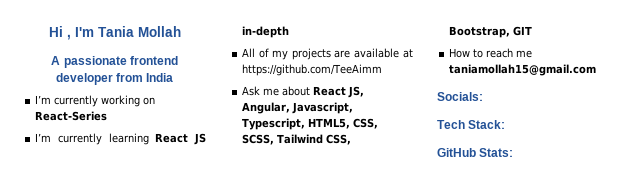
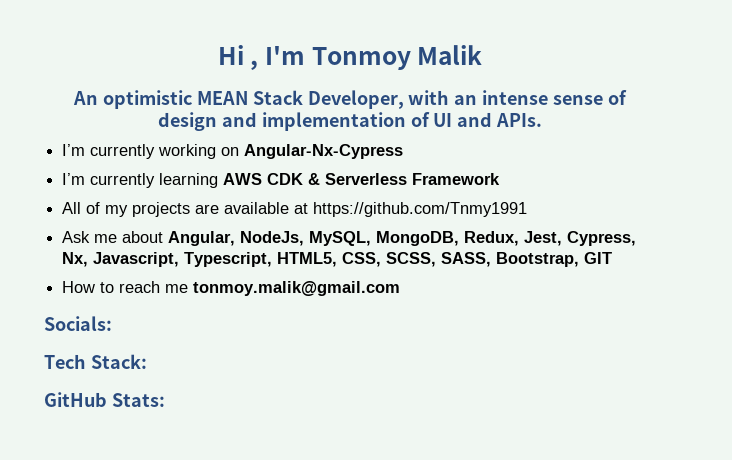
[97,26,181,37] [51,56,178,68] [55,73,174,85] Tania Mollah // A passionate frontend developer from India -> [311,45,483,70] [73,90,627,109] [157,112,543,131] Tonmoy Malik // An optimistic MEAN Stack Developer, with an intense sense of design and implementation of UI and APIs.
[35,111,108,121] React-Series -> [244,144,404,159] Angular-Nx-Cypress
[155,133,206,145] [242,26,290,38] React JS in-depth -> [223,173,501,185] AWS CDK & Serverless Framework
[242,64,383,76] https://github.com/TeeAimm -> [313,202,528,217] https://github.com/Tnmy1991
[313,86,365,98] [242,102,291,114] React JS, Angular, -> [168,231,637,246] [62,252,89,267] Angular, NodeJs, MySQL, MongoDB, Redux, Jest, Cypress, Nx,
[277,134,352,145] Tailwind CSS, -> [441,252,492,267] SASS,
[449,64,597,76] taniamollah15@gmail.com -> [193,281,401,296] tonmoy.malik@gmail.com

